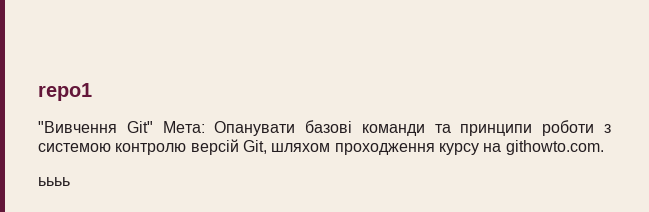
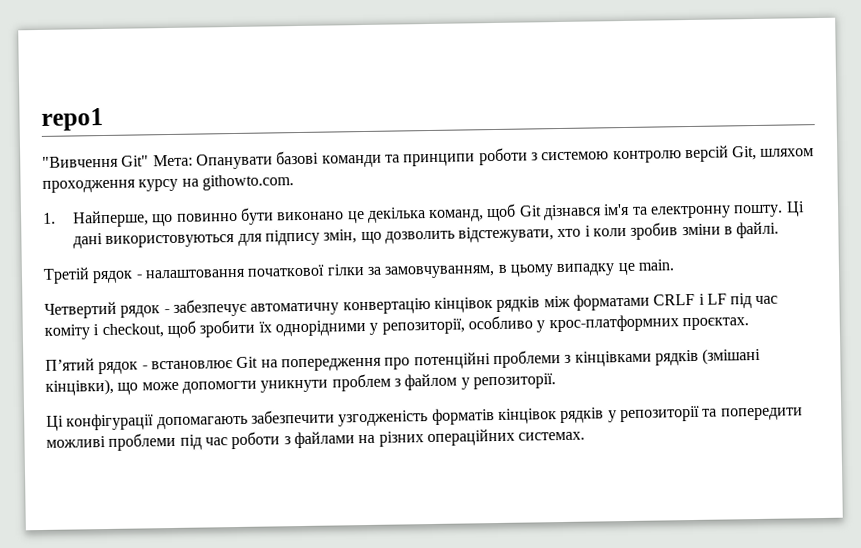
[38,177,70,186] ьььь -> [43,201,805,228] [72,221,780,249] [43,259,674,284] [44,293,779,319] [44,314,749,340] [45,347,762,375] [45,373,556,396] [46,405,803,431] [46,428,586,451] 1. Найперше, що повинно бути виконано це декілька команд, щоб Git дізнався ім'я та електронну пошту. Ці дані використовуються для підпису змін, що дозволить відстежувати, хто і коли зробив зміни в файлі. // Третій рядок - налаштовання початкової гілки за замовчуванням, в цьому випадку це main. // Четвертий рядок - забезпечує автоматичну конвертацію кінцівок рядків між форматами CRLF і LF під час коміту і checkout, щоб зробити їх однорідними у репозиторії, особливо у крос-платформних проєктах. // П’ятий рядок - встановлює Git на попередження про потенційні проблеми з кінцівками рядків (змішані кінцівки), що може допомогти уникнути проблем з файлом у репозиторії. // Ці конфігурації допомагають забезпечити узгодженість форматів кінцівок рядків у репозиторії та попередити можливі проблеми під час роботи з файлами на різних операційних системах.

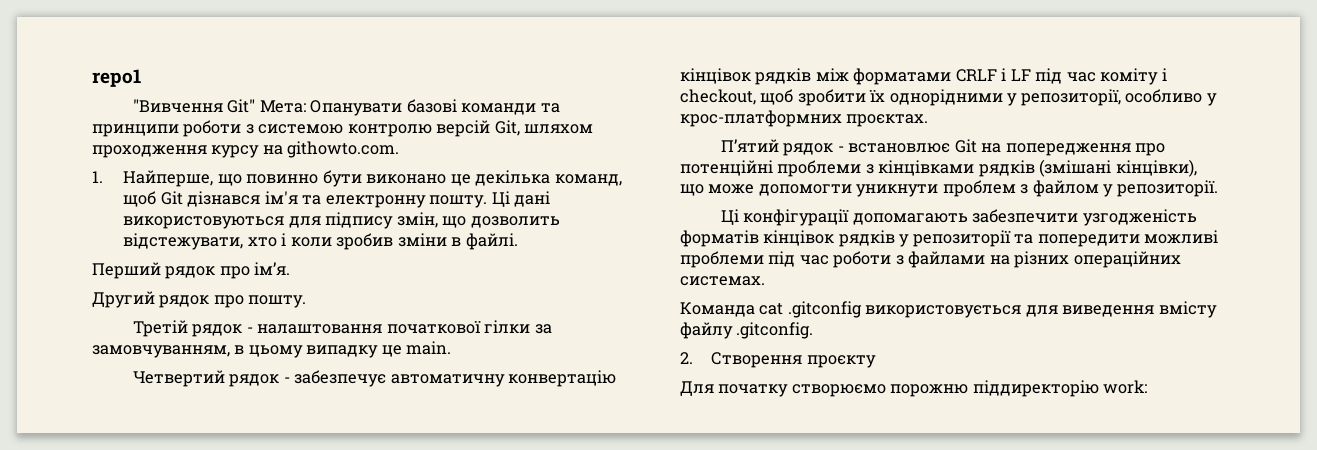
(780, 230) none -> [92,262,291,279] [92,291,307,308] // Перший рядок про ім’я. // Другий рядок про пошту.
(586, 436) none -> [680,301,1217,318] [680,322,814,339] [680,352,876,368] [680,380,1148,397] // Команда cat .gitconfig використовується для виведення вмісту файлу .gitconfig. // 2. Створення проєкту // Для початку створюємо порожню піддиректорію work:

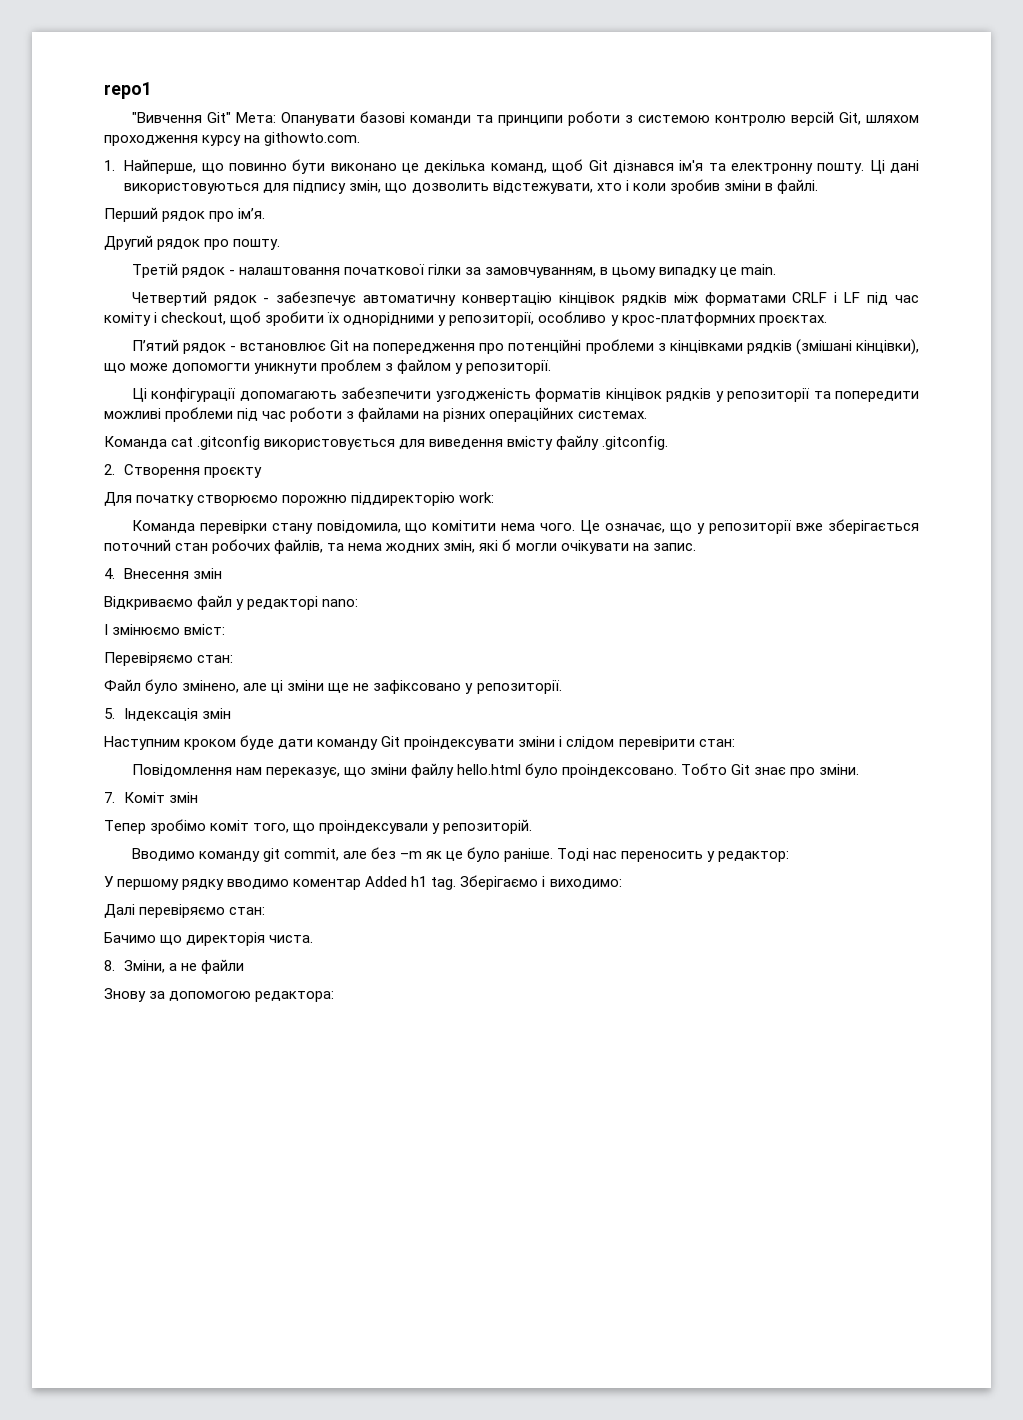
(1148, 387) none -> [131,519,920,534] [104,539,696,554] [104,568,223,579] [104,595,359,610] [104,624,226,635] [104,652,234,666] [104,679,562,694] [104,708,232,721] [104,735,735,750] [131,763,860,778] [104,792,199,803] [104,819,533,834] [131,847,790,862] [104,875,622,890] [104,904,266,918] [104,932,314,946] [104,959,245,974] [104,988,335,1002] // Команда перевірки стану повідомила, що комітити нема чого. Це означає, що у репозиторії вже зберігається поточний стан робочих файлів, та нема жодних змін, які б могли очікувати на запис. // 4. Внесення змін // Відкриваємо файл у редакторі nano: // І змінюємо вміст: // Перевіряємо стан: // Файл було змінено, але ці зміни ще не зафіксовано у репозиторії. // 5. Індексація змін // Наступним кроком буде дати команду Git проіндексувати зміни і слідом перевірити стан: // Повідомлення нам переказує, що зміни файлу hello.html було проіндексовано. Тобто Git знає про зміни. // 7. Коміт змін // Тепер зробімо коміт того, що проіндексували у репозиторій. // Вводимо команду git commit, але без –m як це було раніше. Тоді нас переносить у редактор: // У першому рядку вводимо коментар Added h1 tag. Зберігаємо і виходимо: // Далі перевіряємо стан: // Бачимо що директорія чиста. // 8. Зміни, а не файли // Знову за допомогою редактора:

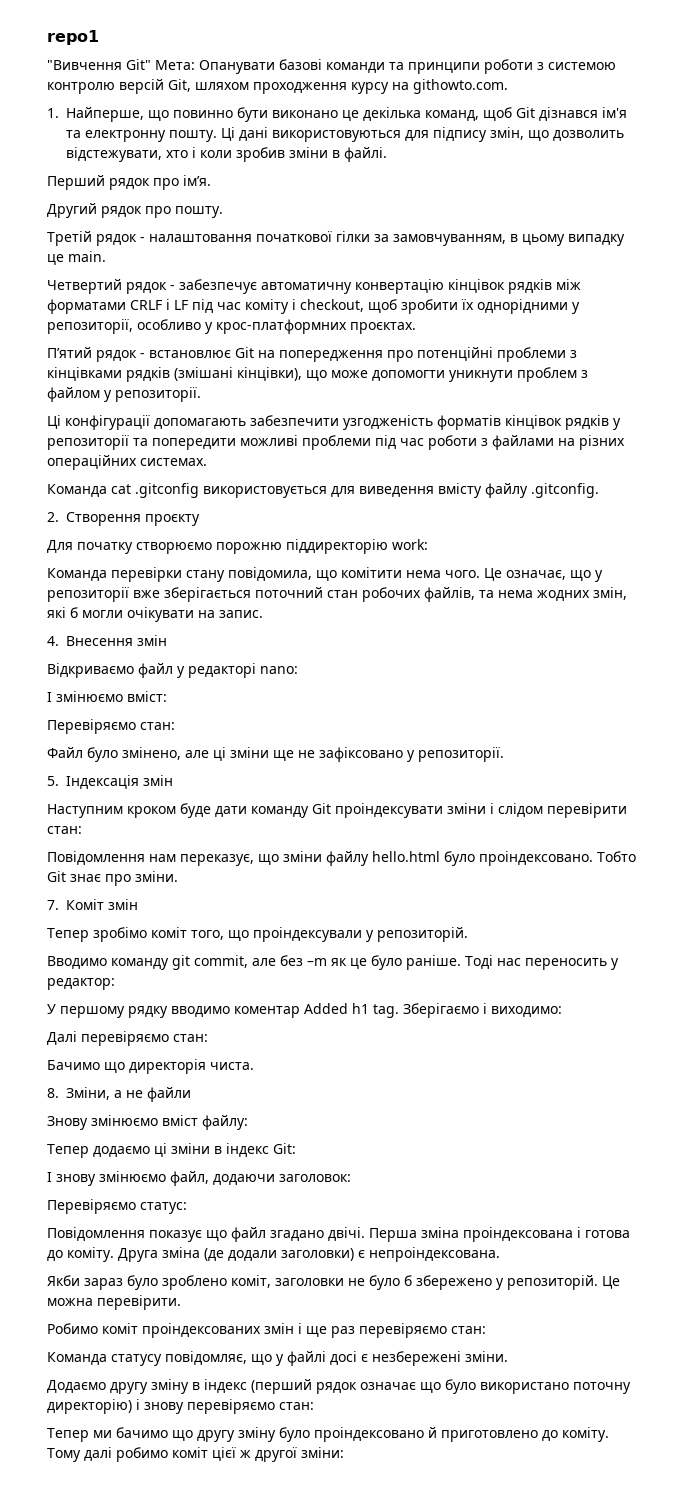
[149,991,335,1002] за допомогою редактора: -> [91,1115,248,1130] [47,1143,296,1158] [47,1171,351,1186] [47,1199,187,1214] [47,1227,630,1242] [47,1247,500,1262] [47,1275,620,1290] [47,1295,181,1310] [47,1323,486,1338] [47,1351,508,1366] [47,1379,631,1394] [47,1399,314,1414] [47,1427,609,1442] [47,1447,344,1462] змінюємо вміст файлу: // Тепер додаємо ці зміни в індекс Git: // І знову змінюємо файл, додаючи заголовок: // Перевіряємо статус: // Повідомлення показує що файл згадано двічі. Перша зміна проіндексована і готова до коміту. Друга зміна (де додали заголовки) є непроіндексована. // Якби зараз було зроблено коміт, заголовки не було б збережено у репозиторій. Це можна перевірити. // Робимо коміт проіндексованих змін і ще раз перевіряємо стан: // Команда статусу повідомляє, що у файлі досі є незбережені зміни. // Додаємо другу зміну в індекс (перший рядок означає що було використано поточну директорію) і знову перевіряємо стан: // Тепер ми бачимо що другу зміну було проіндексовано й приготовлено до коміту. Тому далі робимо коміт цієї ж другої зміни:

